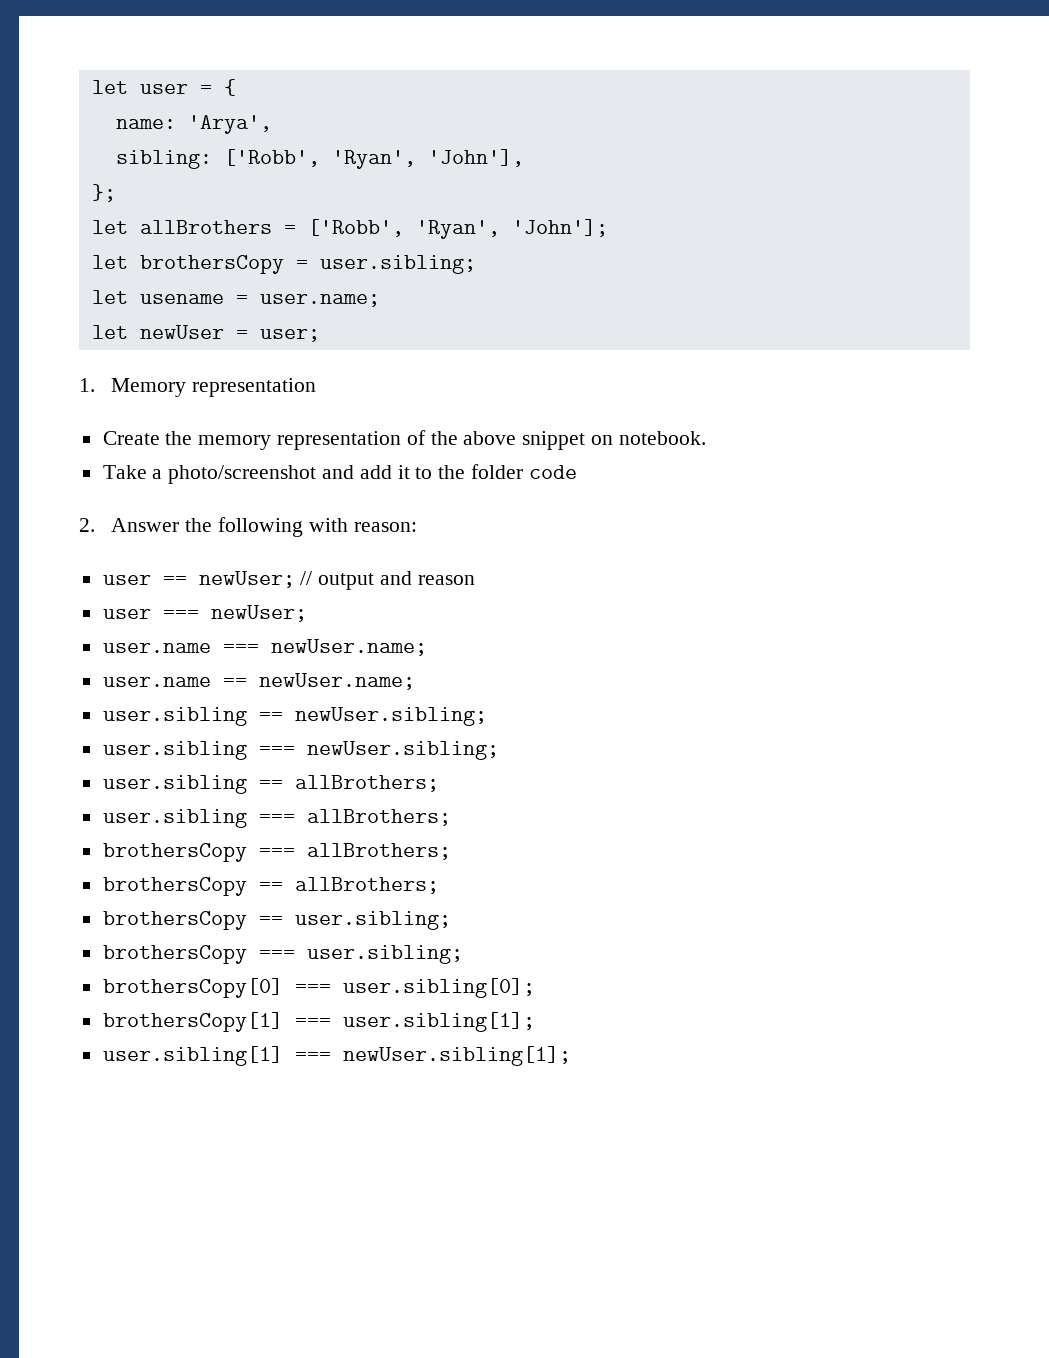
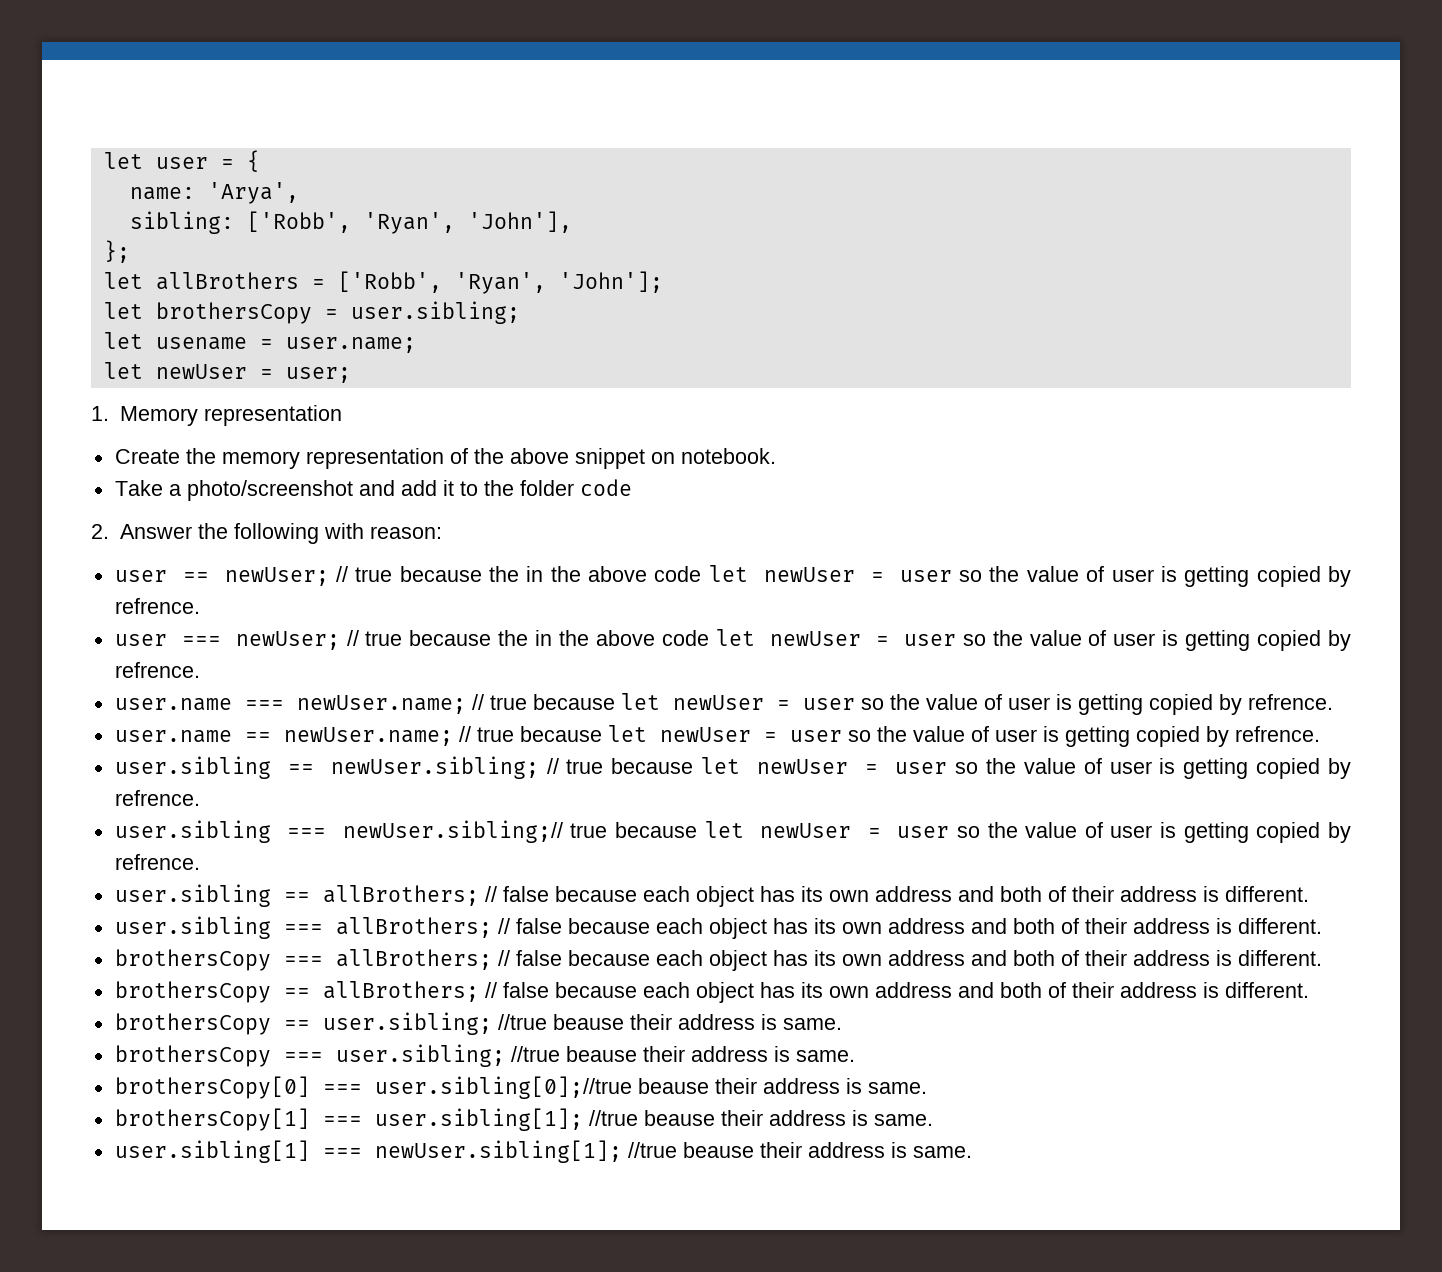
[318,571,475,590] [102,605,307,622] [102,639,427,656] [102,673,415,690] [102,707,487,726] [102,741,499,760] [102,775,439,794] [102,809,451,828] [102,843,451,862] [102,877,439,896] [102,911,451,930] [102,945,463,964] [102,978,535,998] [102,1012,535,1032] [102,1046,571,1066] output and reason // user === newUser; // user.name === newUser.name; // user.name == newUser.name; // user.sibling == newUser.sibling; // user.sibling === newUser.sibling; // user.sibling == allBrothers; // user.sibling === allBrothers; // brothersCopy === allBrothers; // brothersCopy == allBrothers; // brothersCopy == user.sibling; // brothersCopy === user.sibling; // brothersCopy[0] === user.sibling[0]; // brothersCopy[1] === user.sibling[1]; // user.sibling[1] === newUser.sibling[1]; -> [355,565,1351,587] [114,598,200,614] [114,629,1351,651] [114,662,200,678] [114,693,1333,715] [114,725,1320,747] [114,756,1351,779] [114,790,200,806] [114,820,1351,843] [114,854,200,870] [114,884,1309,907] [114,916,1322,939] [114,949,1322,971] [114,981,1309,1003] [114,1012,842,1035] [114,1044,855,1067] [114,1076,927,1099] [114,1108,933,1131] [114,1140,972,1163] true because the in the above code let newUser = user so the value of user is getting copied by refrence. // user === newUser; // true because the in the above code let newUser = user so the value of user is getting copied by refrence. // user.name === newUser.name; // true because let newUser = user so the value of user is getting copied by refrence. // user.name == newUser.name; // true because let newUser = user so the value of user is getting copied by refrence. // user.sibling == newUser.sibling; // true because let newUser = user so the value of user is getting copied by refrence. // user.sibling === newUser.sibling;// true because let newUser = user so the value of user is getting copied by refrence. // user.sibling == allBrothers; // false because each object has its own address and both of their address is different. // user.sibling === allBrothers; // false because each object has its own address and both of their address is different. // brothersCopy === allBrothers; // false because each object has its own address and both of their address is different. // brothersCopy == allBrothers; // false because each object has its own address and both of their address is different. // brothersCopy == user.sibling; //true beause their address is same. // brothersCopy === user.sibling; //true beause their address is same. // brothersCopy[0] === user.sibling[0];//true beause their address is same. // brothersCopy[1] === user.sibling[1]; //true beause their address is same. // user.sibling[1] === newUser.sibling[1]; //true beause their address is same.

